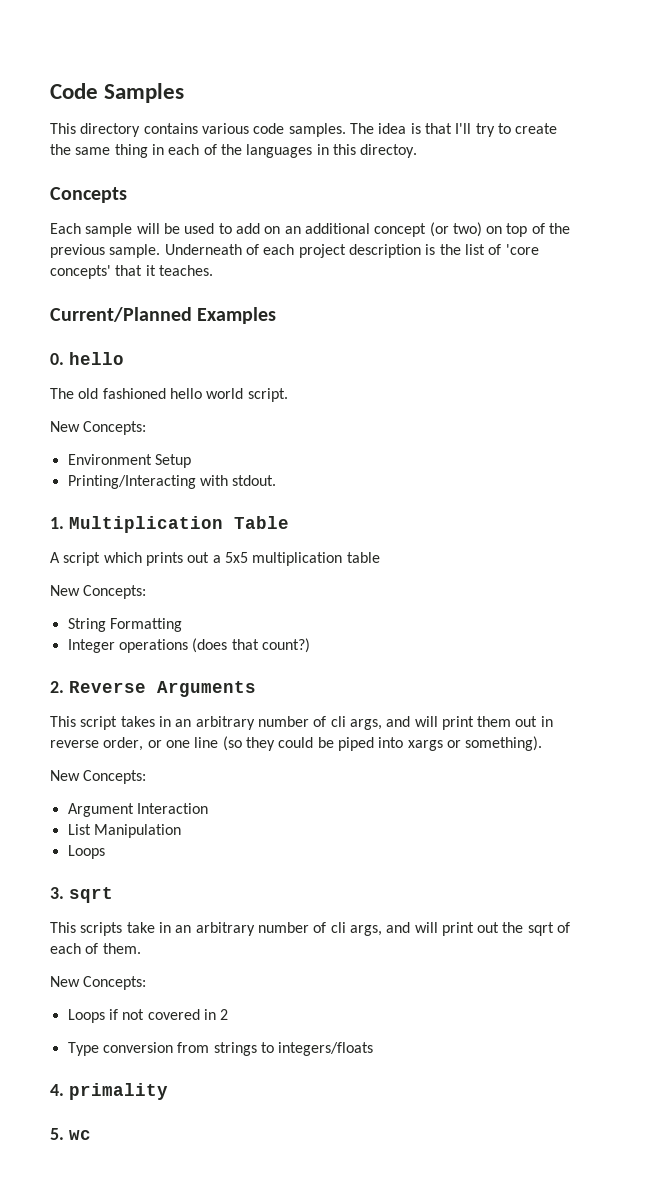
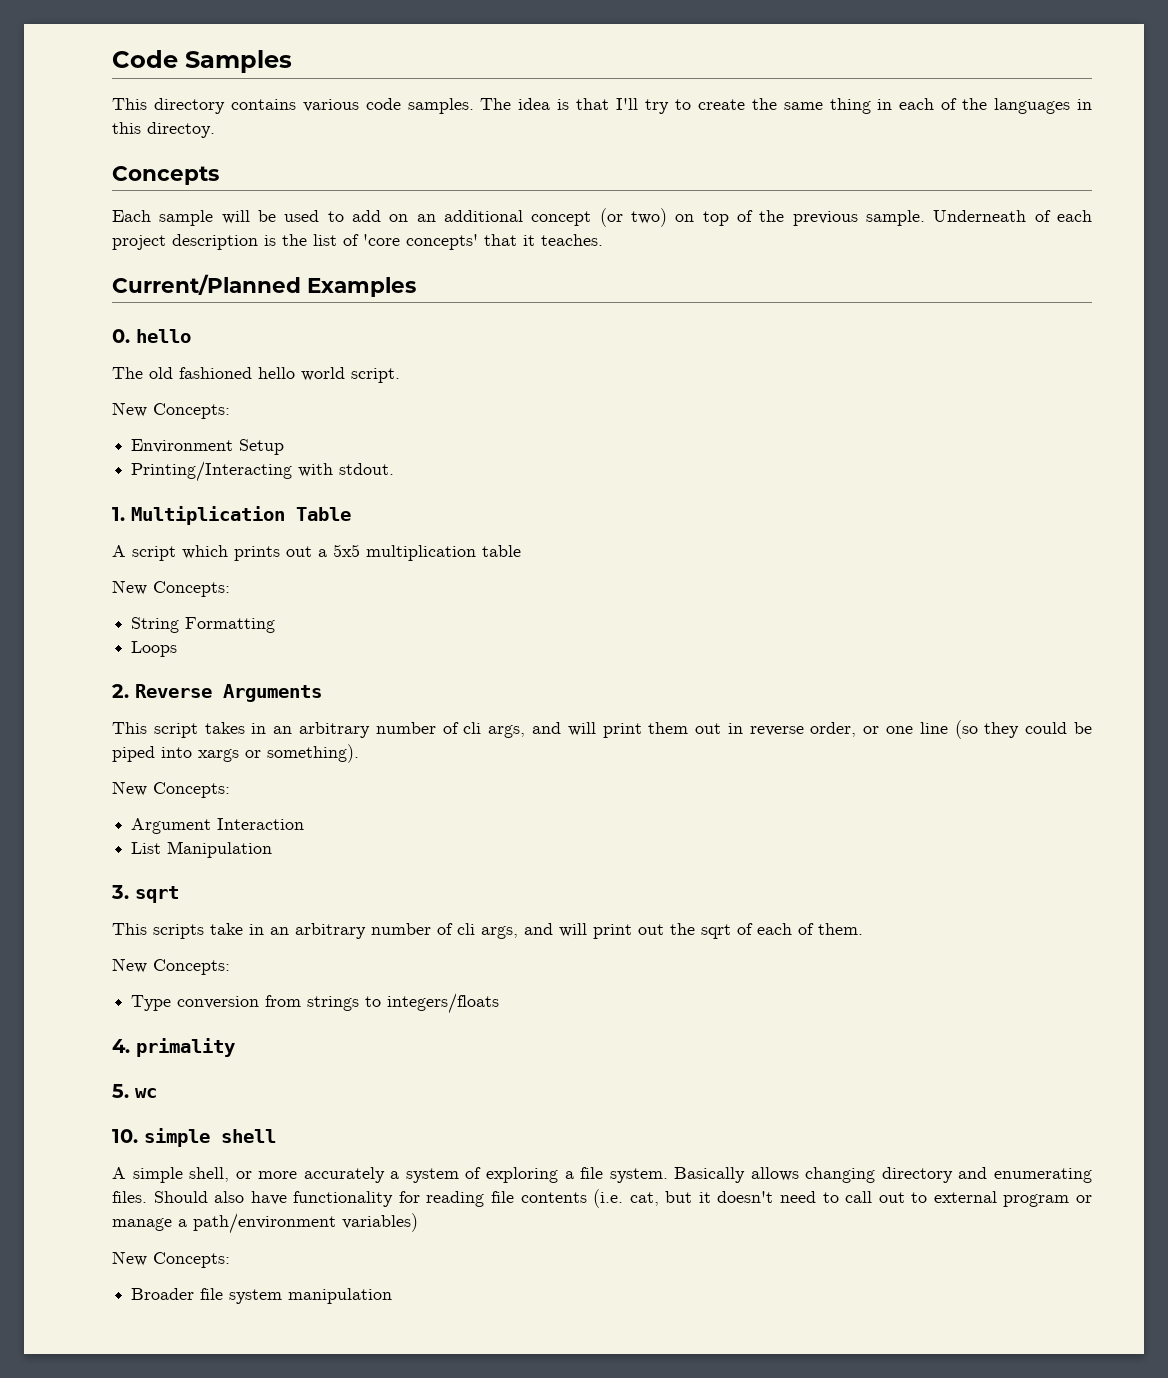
[67,638,310,653] Integer operations (does that count?) -> [131,641,178,657] Loops
[67,845,105,859] // Loops -> (273, 849) none
[67,1009,229,1023] // Loops if not covered in 2 -> (230, 967) none
(91, 1135) none -> [112,1128,276,1147] [112,1167,1092,1183] [112,1189,1092,1208] [112,1213,418,1234] [112,1251,230,1268] [131,1288,393,1304] // 10. simple shell // A simple shell, or more accurately a system of exploring a file system. Basically allows changing directory and enumerating files. Should also have functionality for reading file contents (i.e. cat, but it doesn't need to call out to external program or manage a path/environment variables) // New Concepts: // Broader file system manipulation

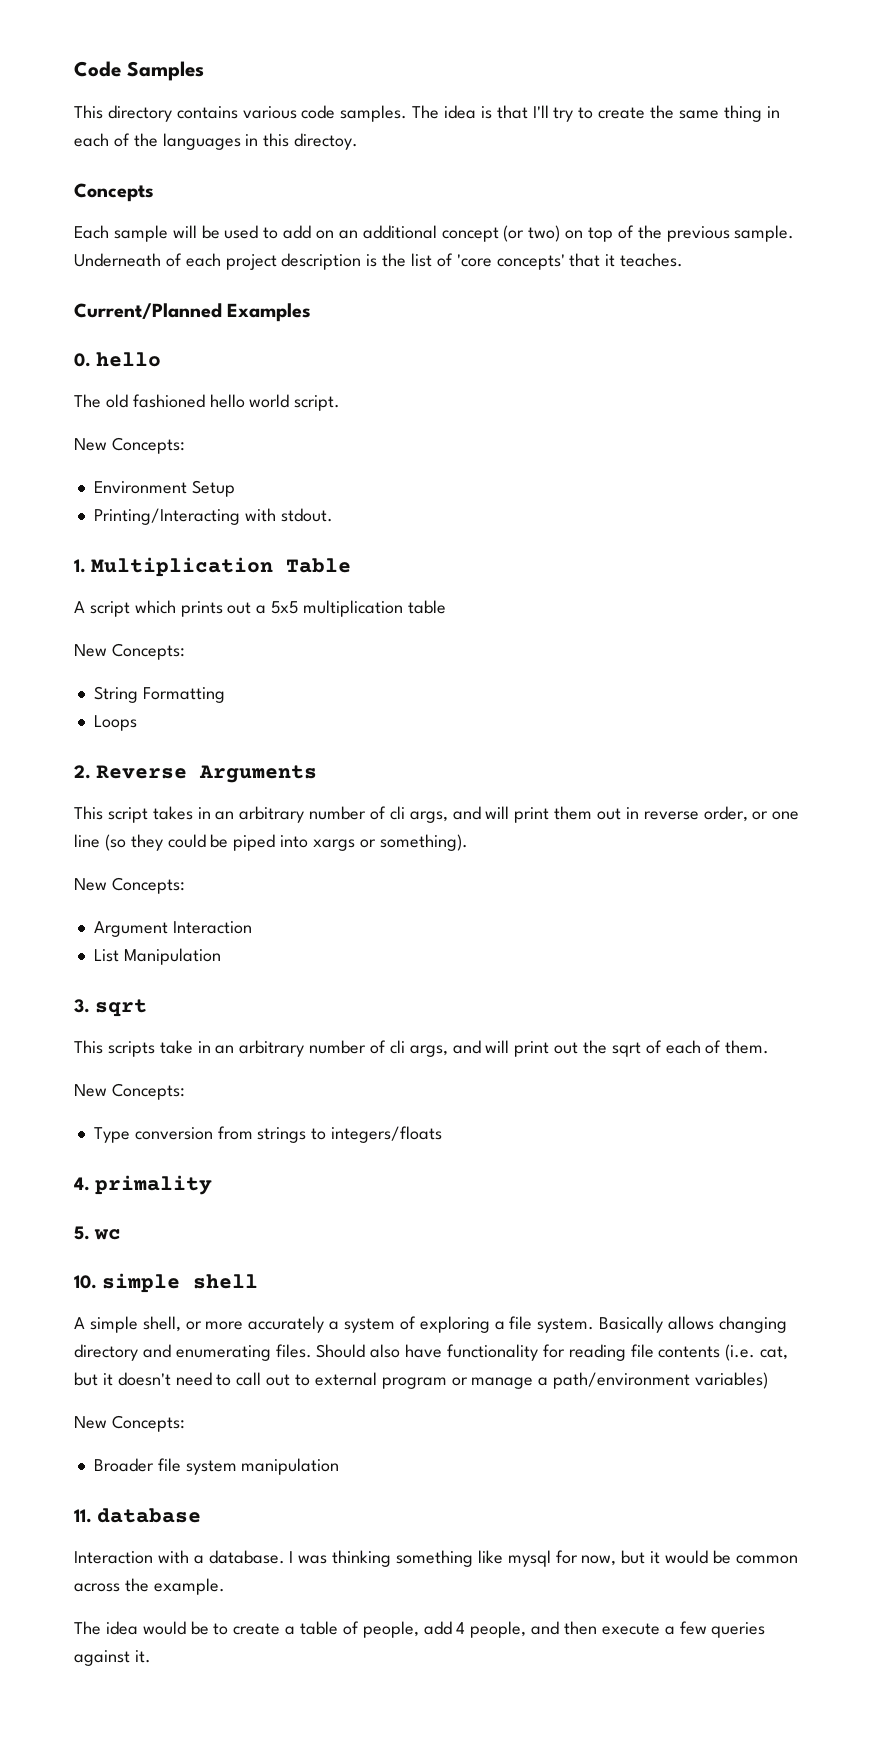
(393, 1296) none -> [74,1508,202,1523] [74,1550,798,1567] [74,1578,225,1595] [74,1621,766,1638] [74,1650,151,1666] // 11. database // Interaction with a database. I was thinking something like mysql for now, but it would be common across the example. // The idea would be to create a table of people, add 4 people, and then execute a few queries against it.

